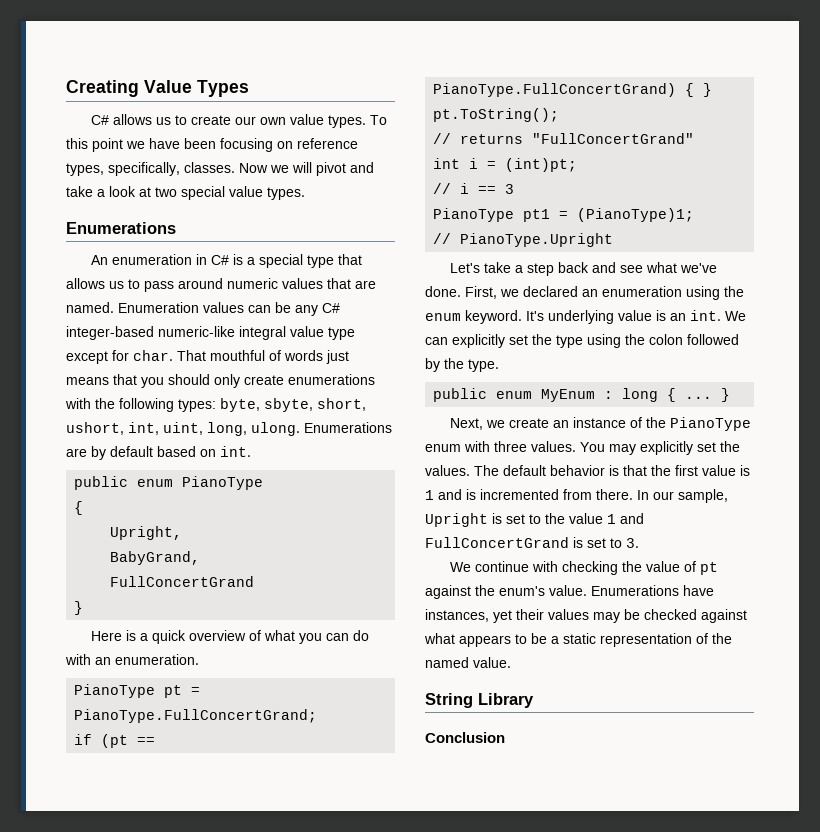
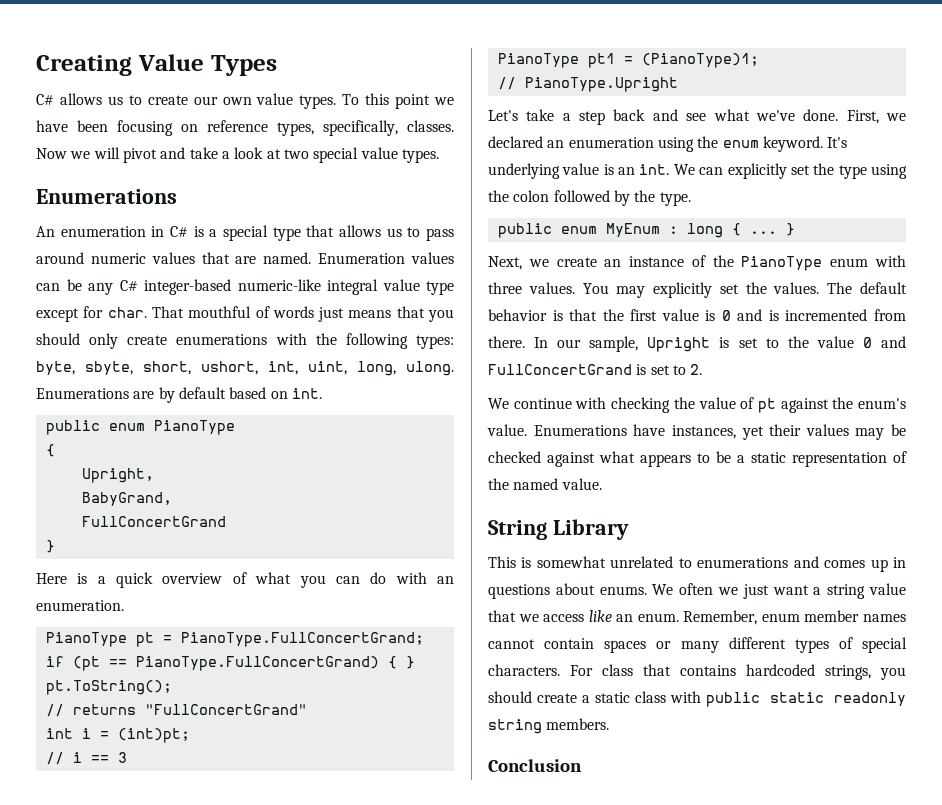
[425,490,434,500] 1 -> [721,310,731,321] 0
[607,514,616,524] 1 -> [862,337,872,348] 0
[626,538,639,548] 3. -> [690,364,703,375] 2.
(534, 700) none -> [488,556,906,572] [488,583,907,599] [488,610,906,625] [488,637,907,653] [488,664,906,680] [488,691,906,707] [488,718,610,734] // This is somewhat unrelated to enumerations and comes up in questions about enums. We often we just want a string value that we access like an enum. Remember, enum member names cannot contain spaces or many different types of special characters. For class that contains hardcoded strings, you should create a static class with public static readonly string members.

